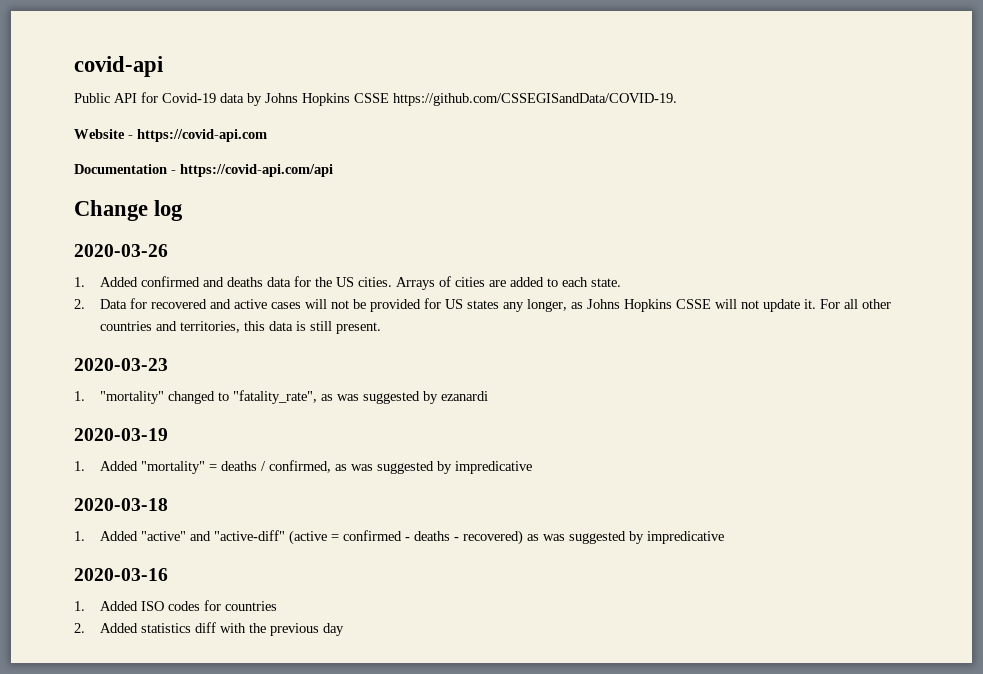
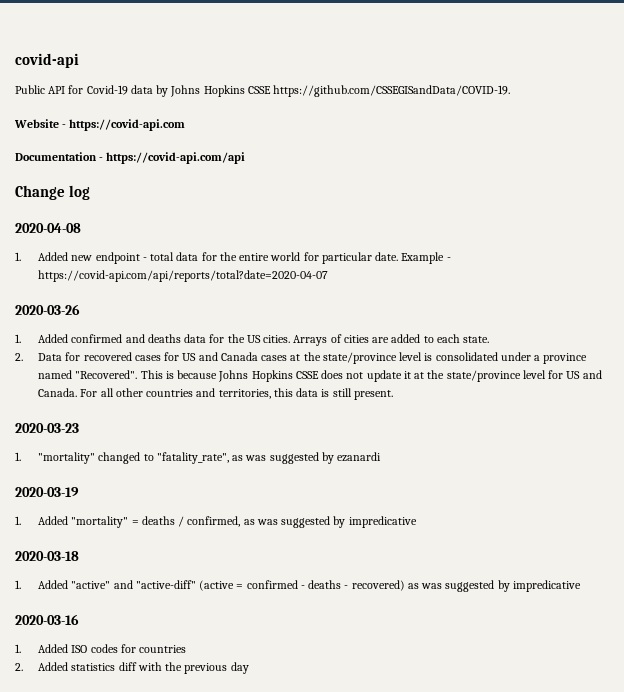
(184, 210) none -> [15,223,81,233] [15,252,451,264] [38,270,329,282] // 2020-04-08 // 1. Added new endpoint - total data for the entire world for particular date. Example - https://covid-api.com/api/reports/total?date=2020-04-07
[209,298,737,312] and active cases will not be provided for US states any longer, as Johns Hopkins CSSE will -> [134,352,588,364] [38,370,344,382] cases for US and Canada cases at the state/province level is consolidated under a province named "Recovered". This is because Johns Hopkins CSSE does
[803,299,816,309] it. -> [403,370,602,382] [38,388,78,397] it at the state/province level for US and Canada.

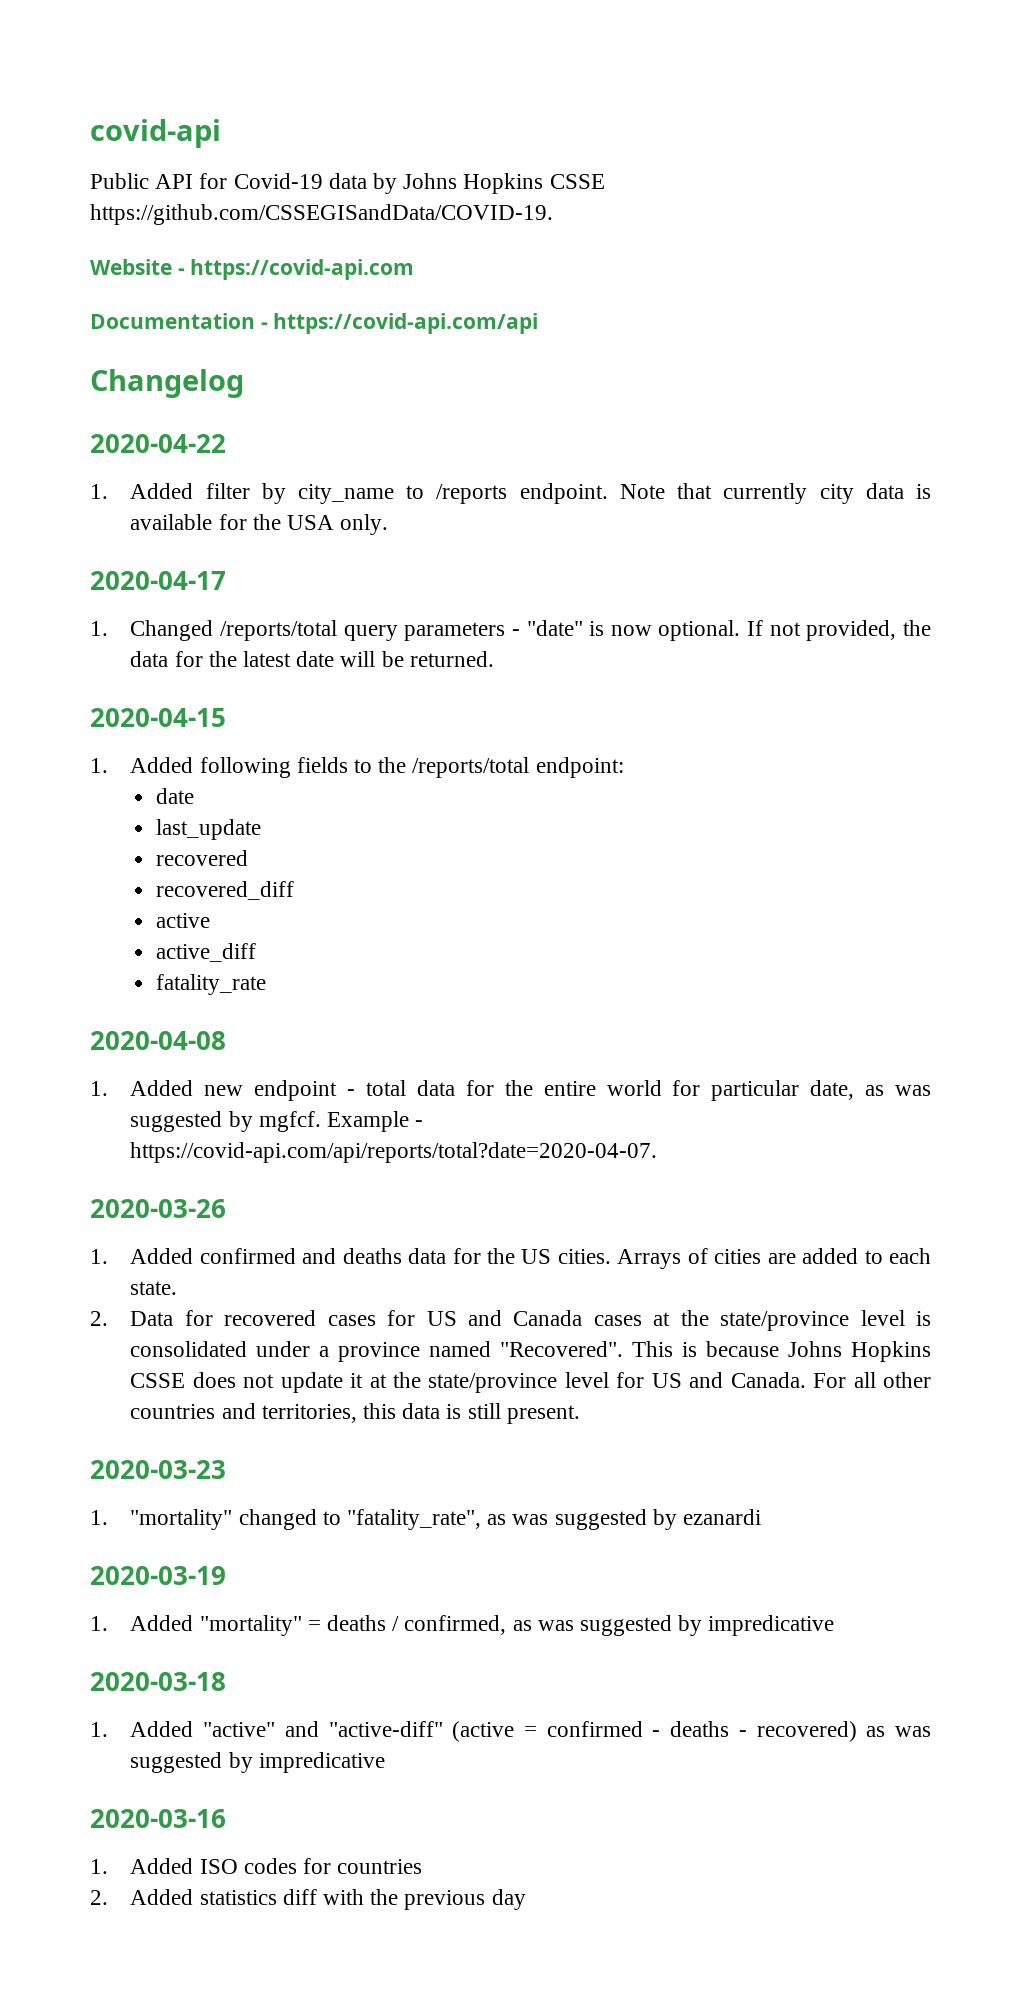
[15,185,91,200] Change log -> [90,369,244,398] [90,434,226,453] [90,483,931,504] [130,514,389,535] [90,571,226,590] [90,620,932,641] [130,651,494,667] [90,708,226,727] [90,757,624,778] [155,788,194,804] [155,819,261,840] [155,850,248,866] [155,881,294,900] [155,913,210,928] [155,943,256,962] [155,974,266,995] Changelog // 2020-04-22 // 1. Added filter by city_name to /reports endpoint. Note that currently city data is available for the USA only. // 2020-04-17 // 1. Changed /reports/total query parameters - "date" is now optional. If not provided, the data for the latest date will be returned. // 2020-04-15 // 1. Added following fields to the /reports/total endpoint: // date // last_update // recovered // recovered_diff // active // active_diff // fatality_rate
[375,252,399,261] date. -> [810,1080,931,1100] [130,1111,321,1132] date, as was suggested by mgfcf.
[38,270,329,282] https://covid-api.com/api/reports/total?date=2020-04-07 -> [130,1142,658,1163] https://covid-api.com/api/reports/total?date=2020-04-07.

